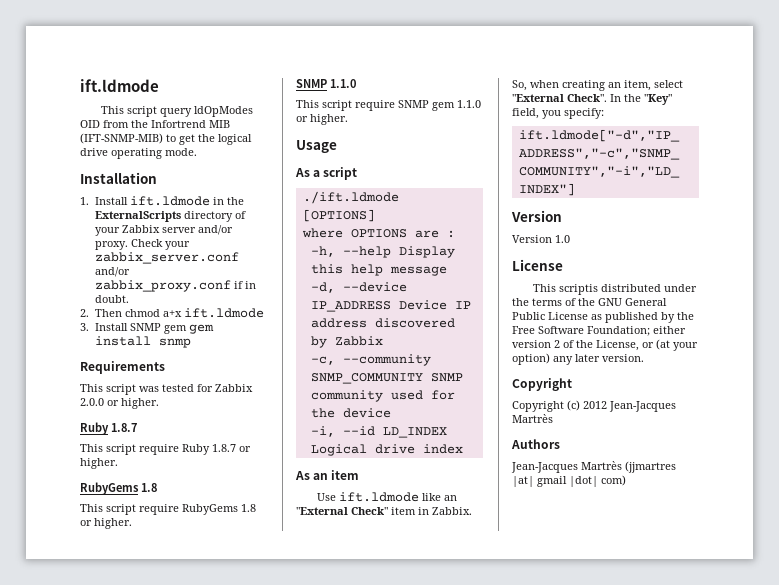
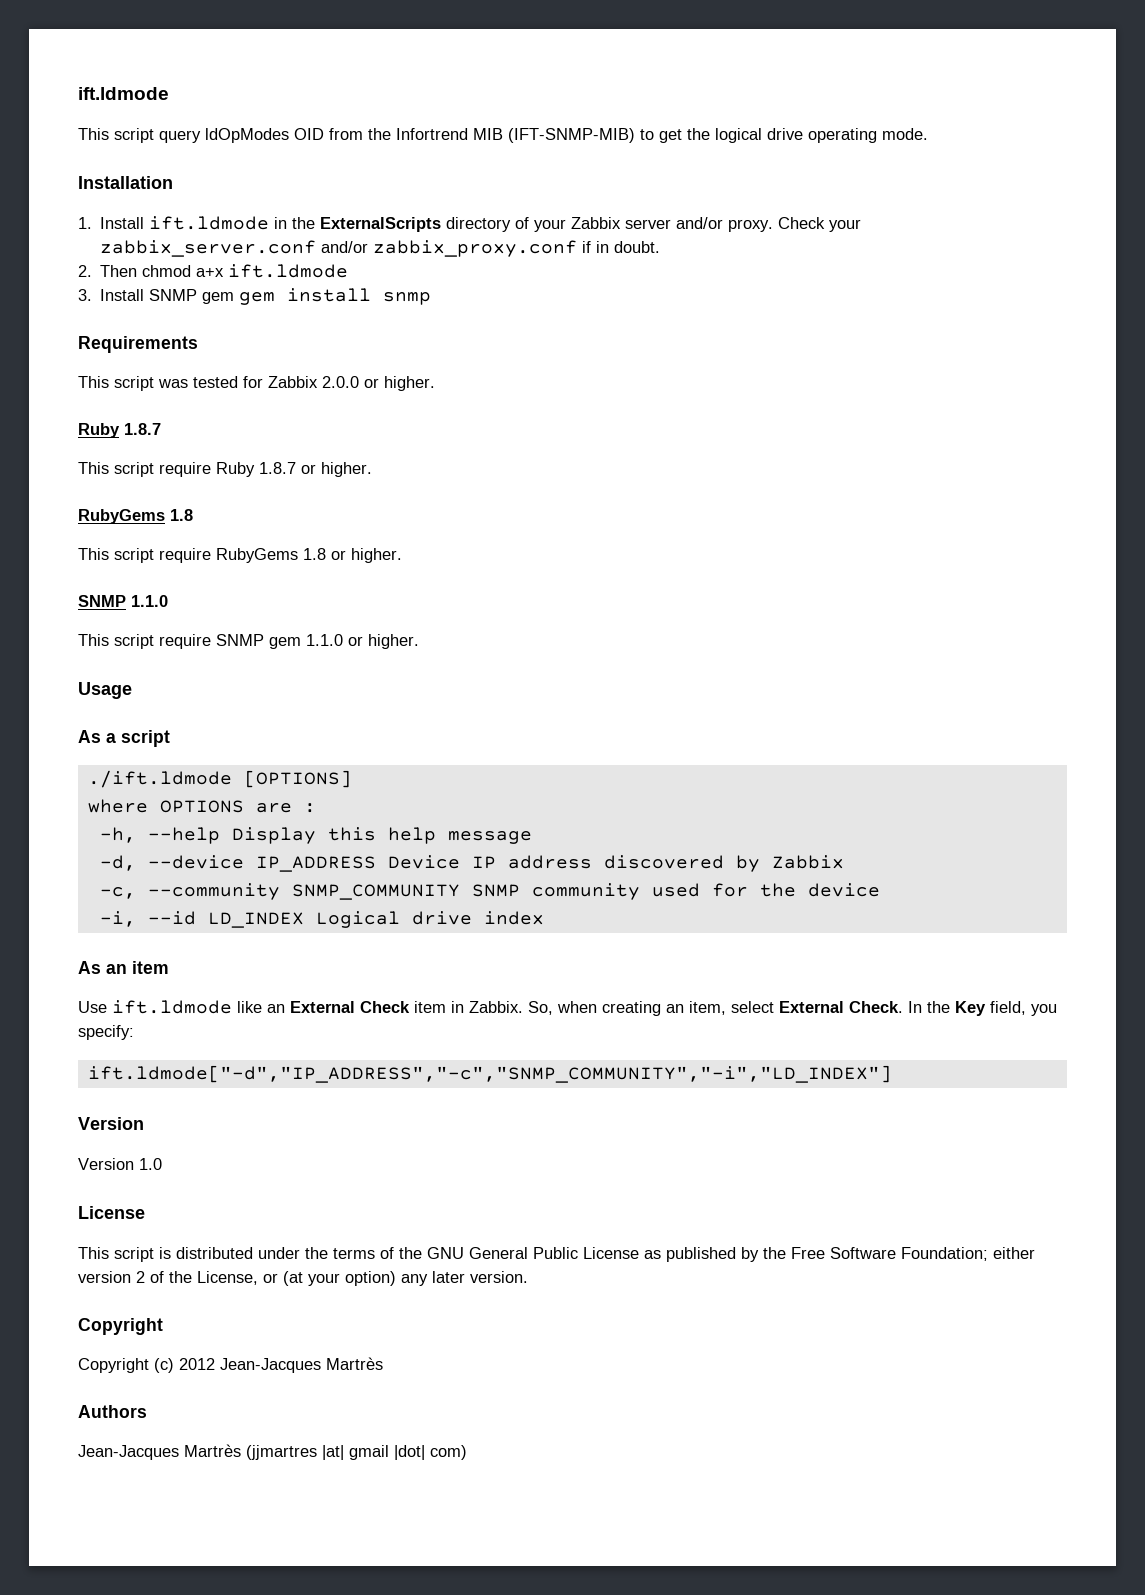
[296,507,388,515] "External Check" -> [290,1001,410,1013] External Check
[512,94,607,102] "External Check". -> [779,1001,903,1013] External Check.
[644,94,672,105] "Key" -> [955,1001,986,1016] Key
[558,284,598,295] scriptis -> [114,1247,171,1262] script is

